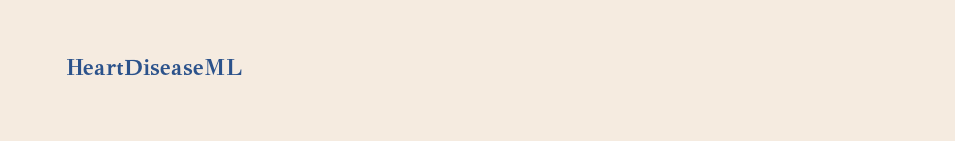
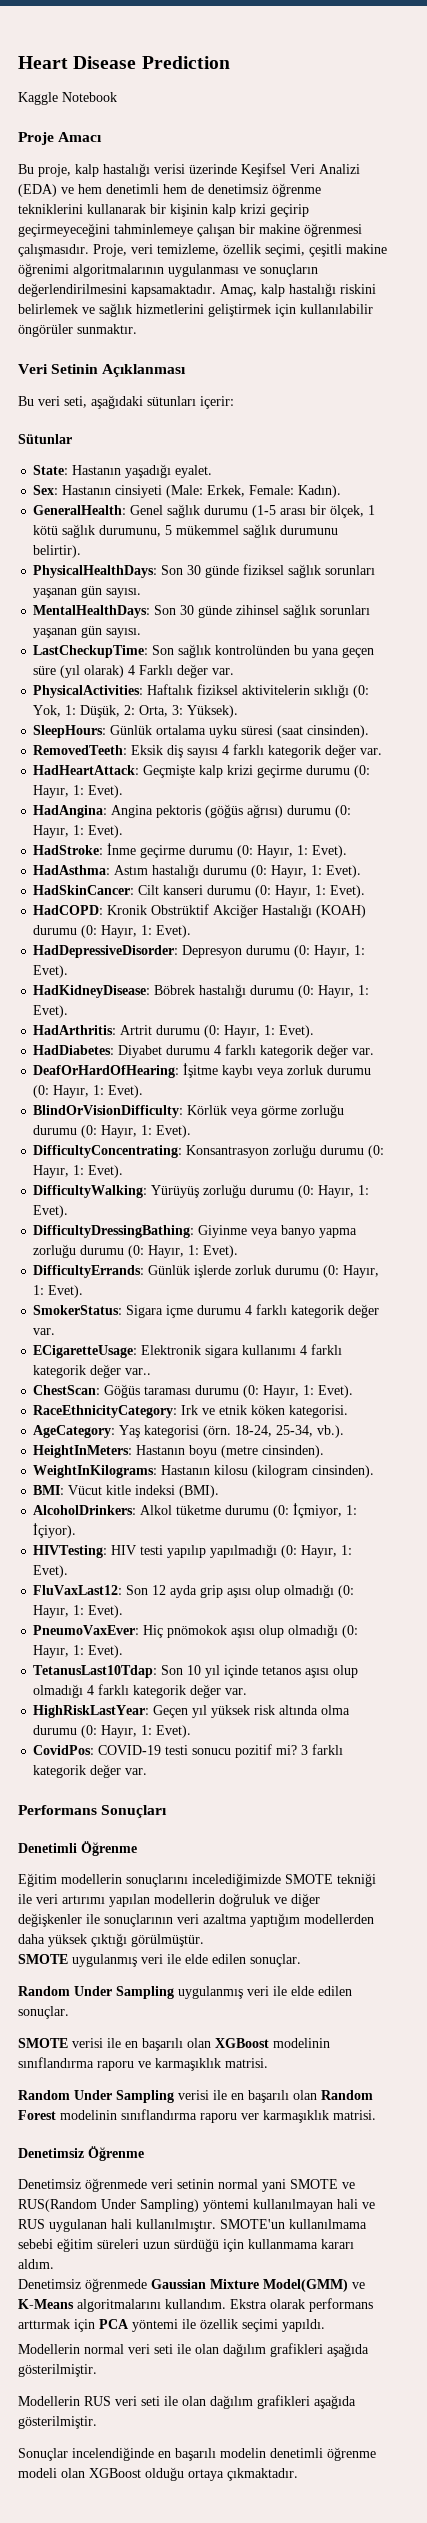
[66,59,242,76] HeartDiseaseML -> [18,56,230,69] [18,92,117,105] [18,132,103,145] [18,163,360,177] [18,183,321,197] [18,204,309,217] [18,223,362,237] [18,244,387,257] [18,263,318,277] [18,283,376,297] [18,303,373,317] [18,324,137,337] [18,364,187,377] [18,395,234,409] [18,434,72,444] [33,464,213,478] [33,485,342,498] [33,504,376,518] [33,524,339,538] [33,545,82,558] [33,564,376,578] [33,586,142,598] [33,604,371,618] [33,626,142,638] [33,644,375,658] [33,664,235,678] [33,684,370,698] [33,705,239,718] [33,725,370,738] [33,744,383,758] [33,765,371,778] [33,785,124,798] [33,804,352,818] [33,825,124,838] [33,843,348,858] [33,864,362,878] [33,885,366,898] [33,904,367,918] [33,925,192,938] [33,945,366,958] [33,965,69,978] [33,984,370,998] [33,1005,69,1018] [33,1025,315,1038] [33,1044,375,1058] [33,1063,372,1078] [33,1085,144,1098] [33,1104,345,1118] [33,1125,192,1138] [33,1144,385,1158] [33,1165,124,1178] [33,1184,370,1198] [33,1205,69,1218] [33,1225,358,1238] [33,1244,239,1258] [33,1265,380,1278] [33,1285,84,1298] [33,1304,380,1318] [33,1328,56,1335] [33,1344,343,1358] [33,1364,152,1378] [33,1384,354,1398] [33,1405,349,1418] [33,1425,345,1438] [33,1445,325,1458] [33,1465,375,1478] [33,1485,220,1498] [33,1503,358,1518] [33,1523,77,1538] [33,1544,353,1558] [33,1565,69,1578] [33,1584,355,1598] [33,1605,124,1618] [33,1624,359,1638] [33,1645,124,1658] [33,1665,359,1678] [33,1684,248,1698] [33,1705,351,1718] [33,1725,192,1738] [33,1744,344,1758] [33,1764,148,1778] [18,1805,168,1818] [18,1841,137,1856] [18,1873,376,1887] [18,1893,320,1907] [18,1913,374,1927] [18,1933,204,1947] [18,1954,301,1967] [18,1986,352,1999] [18,2006,69,2019] [18,2038,330,2051] [18,2057,268,2071] [18,2090,373,2103] [18,2109,376,2123] [18,2146,144,2161] [18,2178,355,2192] [18,2199,375,2212] [18,2219,367,2232] [18,2238,354,2252] [18,2259,54,2269] [18,2278,365,2292] [18,2298,373,2312] [18,2319,325,2332] [18,2343,369,2357] [18,2364,97,2377] [18,2395,356,2409] [18,2416,97,2429] [18,2447,376,2461] [18,2467,298,2481] Heart Disease Prediction // Kaggle Notebook // Proje Amacı // Bu proje, kalp hastalığı verisi üzerinde Keşifsel Veri Analizi (EDA) ve hem denetimli hem de denetimsiz öğrenme tekniklerini kullanarak bir kişinin kalp krizi geçirip geçirmeyeceğini tahminlemeye çalışan bir makine öğrenmesi çalışmasıdır. Proje, veri temizleme, özellik seçimi, çeşitli makine öğrenimi algoritmalarının uygulanması ve sonuçların değerlendirilmesini kapsamaktadır. Amaç, kalp hastalığı riskini belirlemek ve sağlık hizmetlerini geliştirmek için kullanılabilir öngörüler sunmaktır. // Veri Setinin Açıklanması // Bu veri seti, aşağıdaki sütunları içerir: // Sütunlar // State: Hastanın yaşadığı eyalet. // Sex: Hastanın cinsiyeti (Male: Erkek, Female: Kadın). // GeneralHealth: Genel sağlık durumu (1-5 arası bir ölçek, 1 kötü sağlık durumunu, 5 mükemmel sağlık durumunu belirtir). // PhysicalHealthDays: Son 30 günde fiziksel sağlık sorunları yaşanan gün sayısı. // MentalHealthDays: Son 30 günde zihinsel sağlık sorunları yaşanan gün sayısı. // LastCheckupTime: Son sağlık kontrolünden bu yana geçen süre (yıl olarak) 4 Farklı değer var. // PhysicalActivities: Haftalık fiziksel aktivitelerin sıklığı (0: Yok, 1: Düşük, 2: Orta, 3: Yüksek). // SleepHours: Günlük ortalama uyku süresi (saat cinsinden). // RemovedTeeth: Eksik diş sayısı 4 farklı kategorik değer var. // HadHeartAttack: Geçmişte kalp krizi geçirme durumu (0: Hayır, 1: Evet). // HadAngina: Angina pektoris (göğüs ağrısı) durumu (0: Hayır, 1: Evet). // HadStroke: İnme geçirme durumu (0: Hayır, 1: Evet). // HadAsthma: Astım hastalığı durumu (0: Hayır, 1: Evet). // HadSkinCancer: Cilt kanseri durumu (0: Hayır, 1: Evet). // HadCOPD: Kronik Obstrüktif Akciğer Hastalığı (KOAH) durumu (0: Hayır, 1: Evet). // HadDepressiveDisorder: Depresyon durumu (0: Hayır, 1: Evet). // HadKidneyDisease: Böbrek hastalığı durumu (0: Hayır, 1: Evet). // HadArthritis: Artrit durumu (0: Hayır, 1: Evet). // HadDiabetes: Diyabet durumu 4 farklı kategorik değer var. // DeafOrHardOfHearing: İşitme kaybı veya zorluk durumu (0: Hayır, 1: Evet). // BlindOrVisionDifficulty: Körlük veya görme zorluğu durumu (0: Hayır, 1: Evet). // DifficultyConcentrating: Konsantrasyon zorluğu durumu (0: Hayır, 1: Evet). // DifficultyWalking: Yürüyüş zorluğu durumu (0: Hayır, 1: Evet). // DifficultyDressingBathing: Giyinme veya banyo yapma zorluğu durumu (0: Hayır, 1: Evet). // DifficultyErrands: Günlük işlerde zorluk durumu (0: Hayır, 1: Evet). // SmokerStatus: Sigara içme durumu 4 farklı kategorik değer var. // ECigaretteUsage: Elektronik sigara kullanımı 4 farklı kategorik değer var.. // ChestScan: Göğüs taraması durumu (0: Hayır, 1: Evet). // RaceEthnicityCategory: Irk ve etnik köken kategorisi. // AgeCategory: Yaş kategorisi (örn. 18-24, 25-34, vb.). // HeightInMeters: Hastanın boyu (metre cinsinden). // WeightInKilograms: Hastanın kilosu (kilogram cinsinden). // BMI: Vücut kitle indeksi (BMI). // AlcoholDrinkers: Alkol tüketme durumu (0: İçmiyor, 1: İçiyor). // HIVTesting: HIV testi yapılıp yapılmadığı (0: Hayır, 1: Evet). // FluVaxLast12: Son 12 ayda grip aşısı olup olmadığı (0: Hayır, 1: Evet). // PneumoVaxEver: Hiç pnömokok aşısı olup olmadığı (0: Hayır, 1: Evet). // TetanusLast10Tdap: Son 10 yıl içinde tetanos aşısı olup olmadığı 4 farklı kategorik değer var. // HighRiskLastYear: Geçen yıl yüksek risk altında olma durumu (0: Hayır, 1: Evet). // CovidPos: COVID-19 testi sonucu pozitif mi? 3 farklı kategorik değer var. // Performans Sonuçları // Denetimli Öğrenme // Eğitim modellerin sonuçlarını incelediğimizde SMOTE tekniği ile veri artırımı yapılan modellerin doğruluk ve diğer değişkenler ile sonuçlarının veri azaltma yaptığım modellerden daha yüksek çıktığı görülmüştür. // SMOTE uygulanmış veri ile elde edilen sonuçlar. // Random Under Sampling uygulanmış veri ile elde edilen sonuçlar. // SMOTE verisi ile en başarılı olan XGBoost modelinin sınıflandırma raporu ve karmaşıklık matrisi. // Random Under Sampling verisi ile en başarılı olan Random Forest modelinin sınıflandırma raporu ver karmaşıklık matrisi. // Denetimsiz Öğrenme // Denetimsiz öğrenmede veri setinin normal yani SMOTE ve RUS(Random Under Sampling) yöntemi kullanılmayan hali ve RUS uygulanan hali kullanılmıştır. SMOTE'un kullanılmama sebebi eğitim süreleri uzun sürdüğü için kullanmama kararı aldım. // Denetimsiz öğrenmede Gaussian Mixture Model(GMM) ve K-Means algoritmalarını kullandım. Ekstra olarak performans arttırmak için PCA yöntemi ile özellik seçimi yapıldı. // Modellerin normal veri seti ile olan dağılım grafikleri aşağıda gösterilmiştir. // Modellerin RUS veri seti ile olan dağılım grafikleri aşağıda gösterilmiştir. // Sonuçlar incelendiğinde en başarılı modelin denetimli öğrenme modeli olan XGBoost olduğu ortaya çıkmaktadır.

